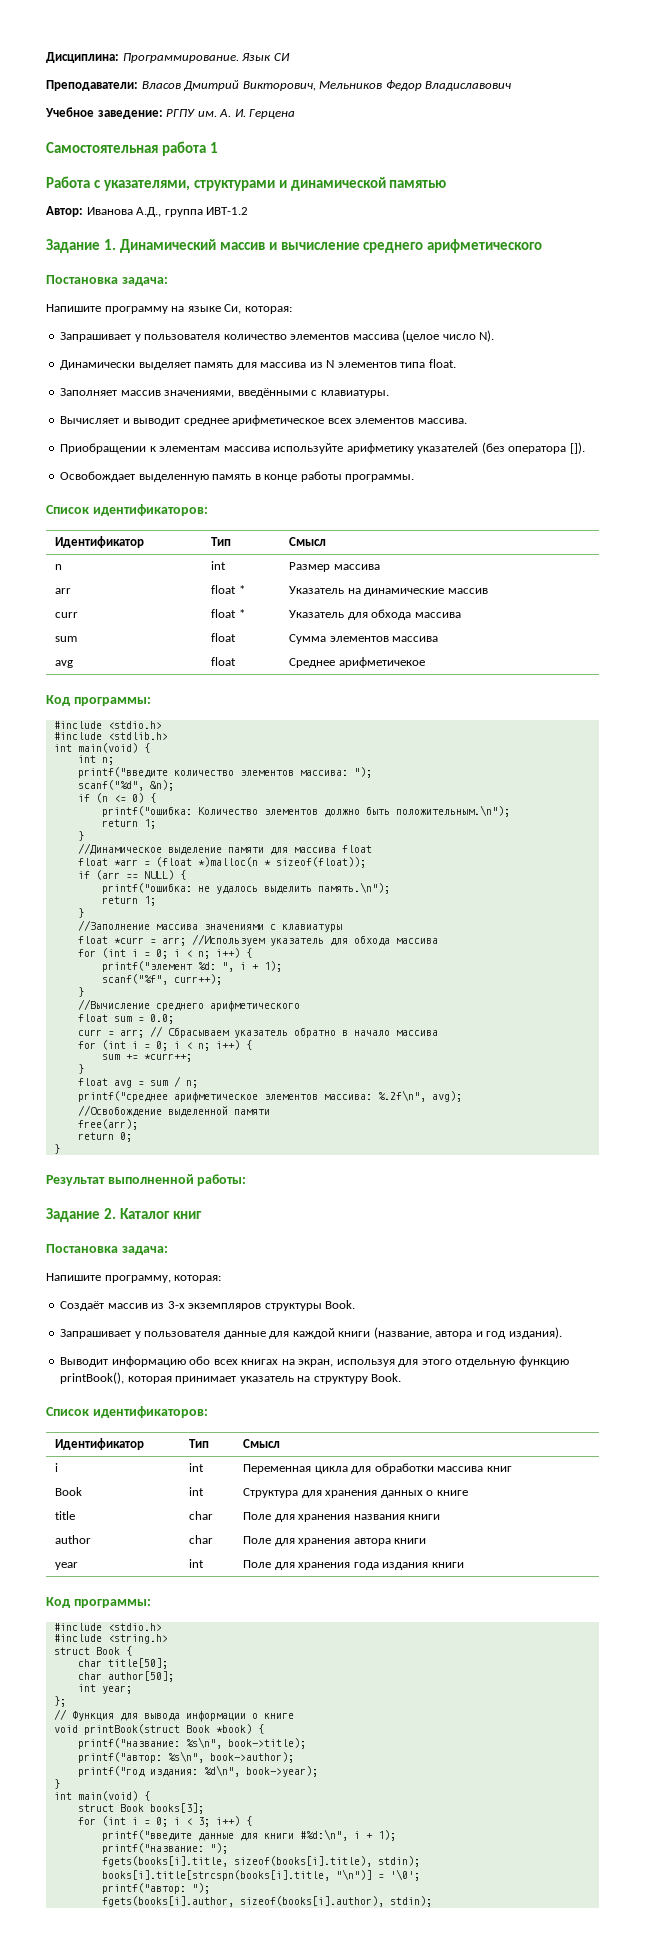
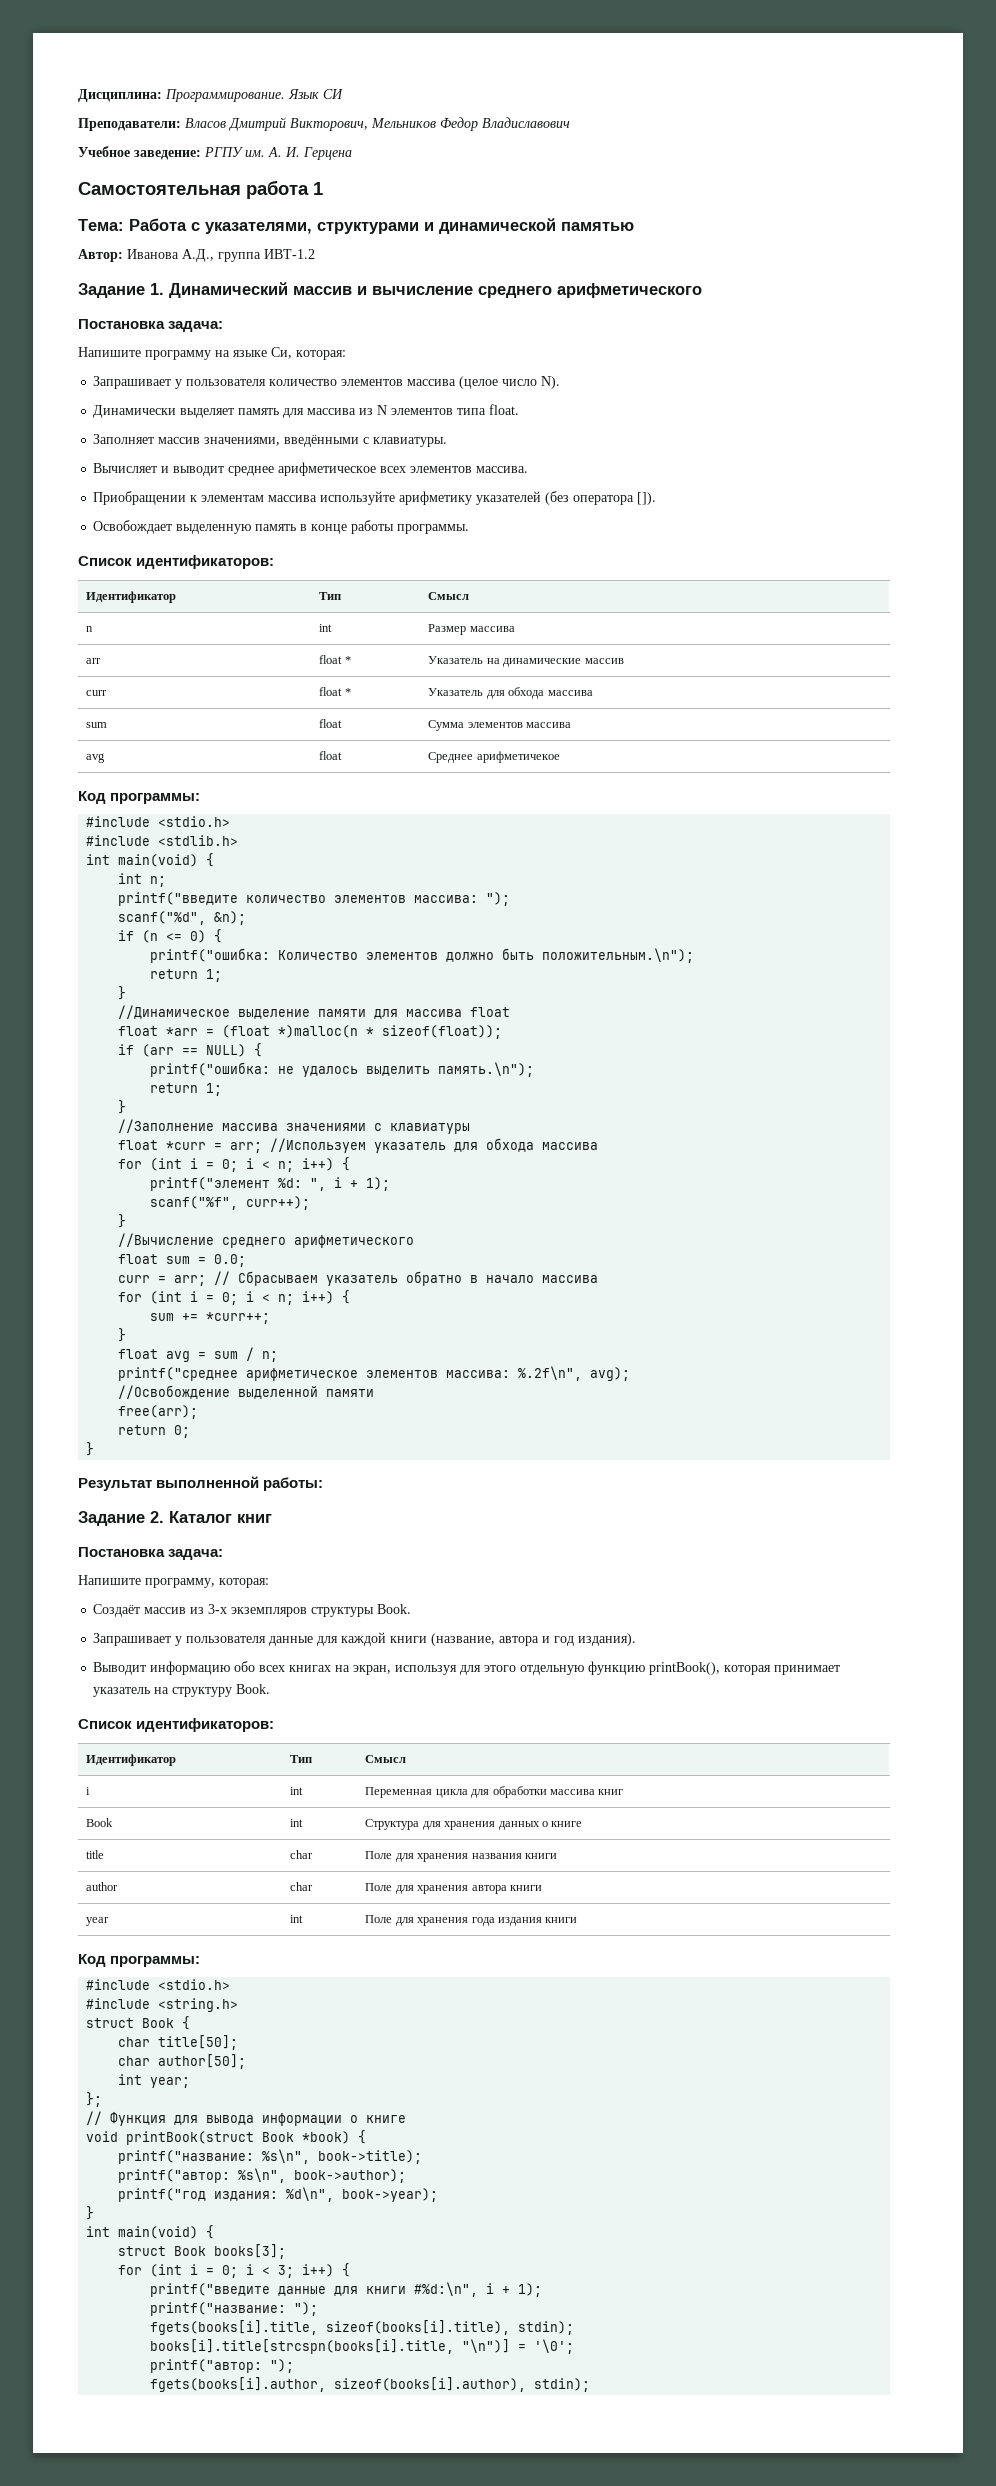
(219, 147) none -> [78,219,124,231] Тема:

